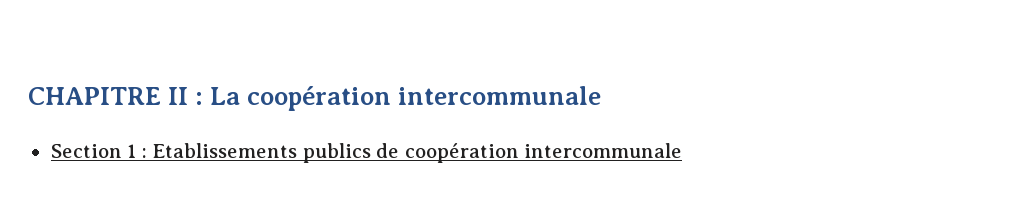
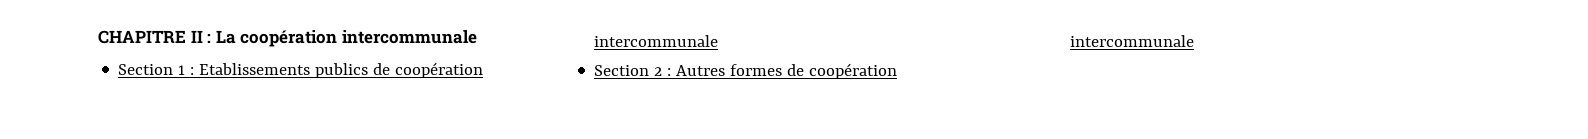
(683, 150) none -> [594,63,898,79] [1070,35,1195,47] // Section 2 : Autres formes de coopération intercommunale

